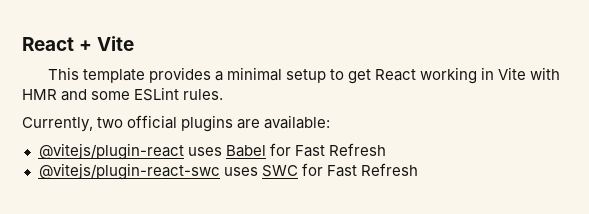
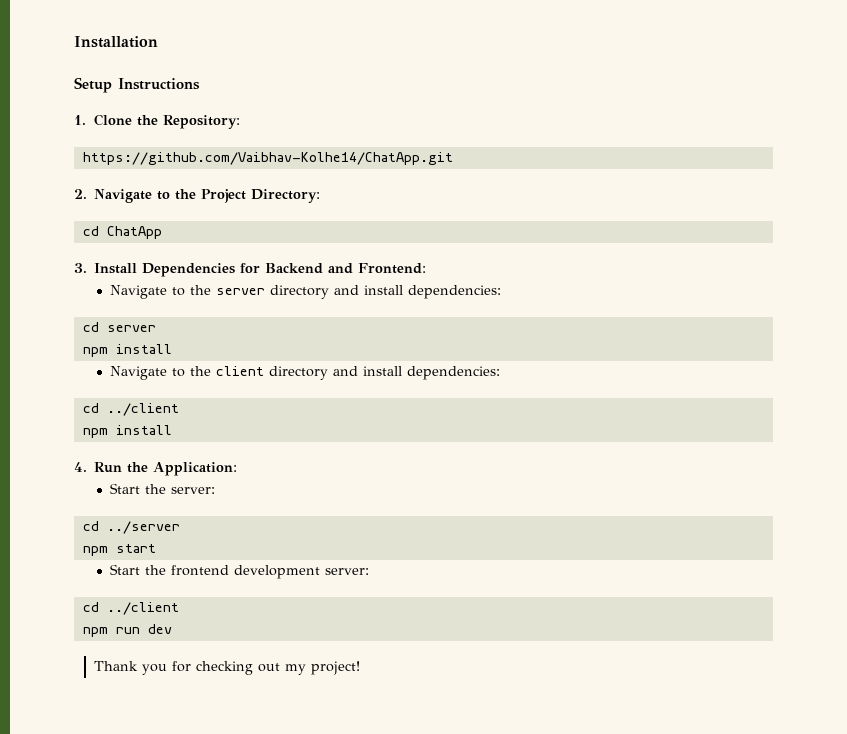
[22,36,135,51] [47,67,561,84] [22,87,224,101] [22,115,331,132] [38,143,386,160] [38,163,418,180] React + Vite // This template provides a minimal setup to get React working in Vite with HMR and some ESLint rules. // Currently, two official plugins are available: // @vitejs/plugin-react uses Babel for Fast Refresh // @vitejs/plugin-react-swc uses SWC for Fast Refresh -> [74,36,158,48] [74,77,200,93] [74,114,241,129] [82,152,453,165] [74,189,321,203] [82,226,162,239] [74,263,427,277] [110,285,502,299] [82,322,156,332] [82,344,172,357] [110,366,501,380] [82,403,179,416] [82,425,172,438] [74,462,238,476] [110,483,216,494] [82,521,180,534] [82,544,156,556] [110,564,370,579] [82,602,179,615] [82,624,172,637] [94,661,361,675] Installation // Setup Instructions // 1. Clone the Repository: // https://github.com/Vaibhav-Kolhe14/ChatApp.git // 2. Navigate to the Project Directory: // cd ChatApp // 3. Install Dependencies for Backend and Frontend: // Navigate to the server directory and install dependencies: // cd server // npm install // Navigate to the client directory and install dependencies: // cd ../client // npm install // 4. Run the Application: // Start the server: // cd ../server // npm start // Start the frontend development server: // cd ../client // npm run dev // Thank you for checking out my project!

